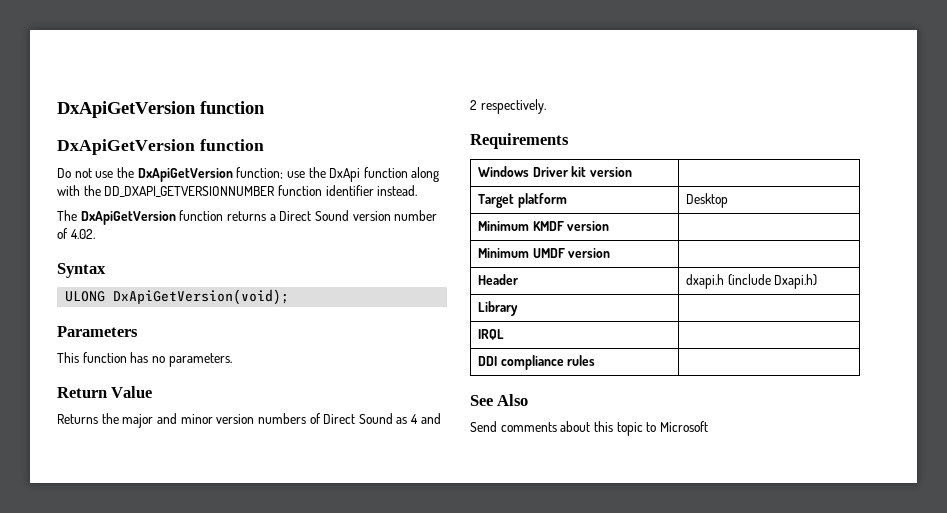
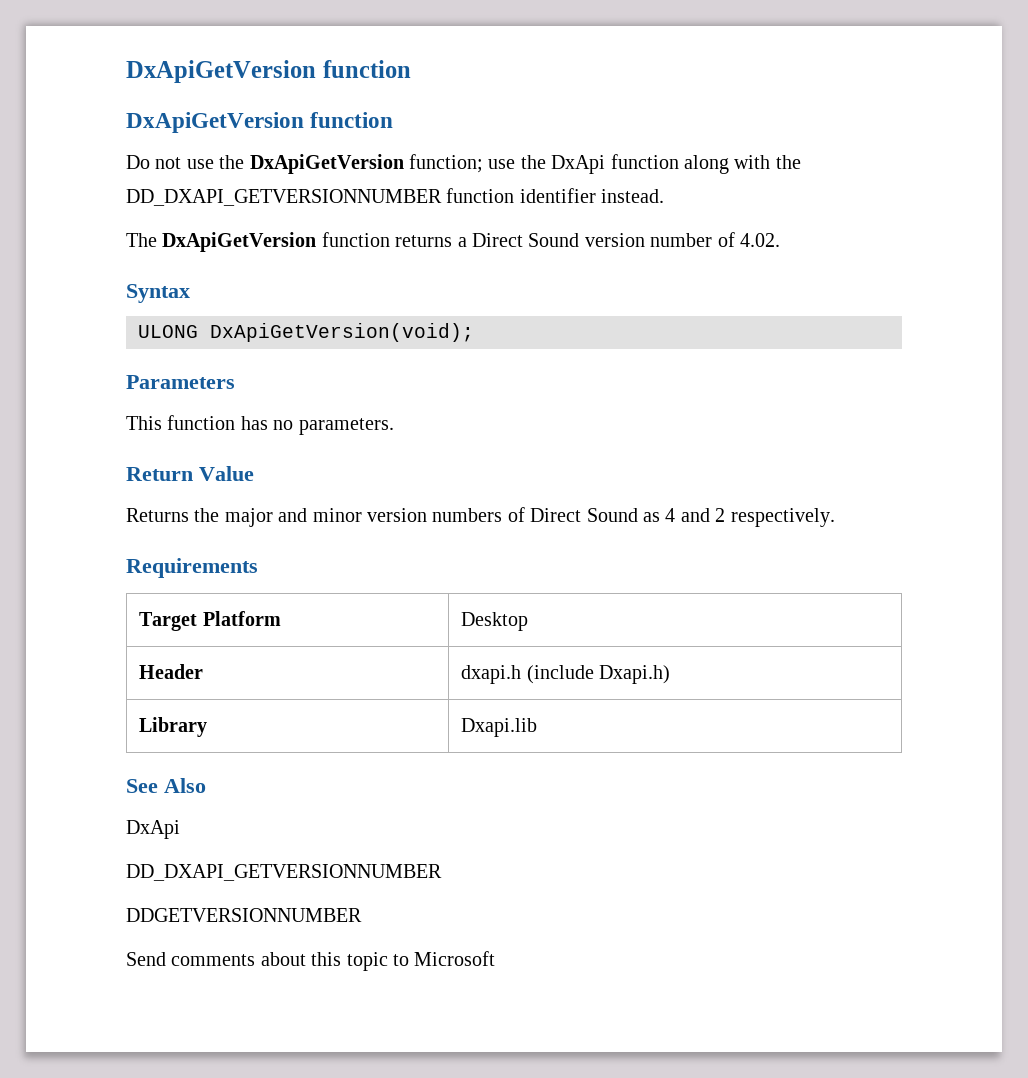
[478,166,632,177] // Windows Driver kit version | -> (258, 568) none
[517,193,567,208] platform -> [202,611,281,626] Platform
[478,221,610,231] [478,248,611,258] // Minimum KMDF version | // Minimum UMDF version | -> (529, 621) none
[478,329,505,340] [478,355,596,370] // IRQL | // DDI compliance rules | -> [461,718,538,737] Dxapi.lib
(529, 400) none -> [126,820,180,839] [126,864,442,881] [126,908,362,922] // DxApi // DD_DXAPI_GETVERSIONNUMBER // DDGETVERSIONNUMBER

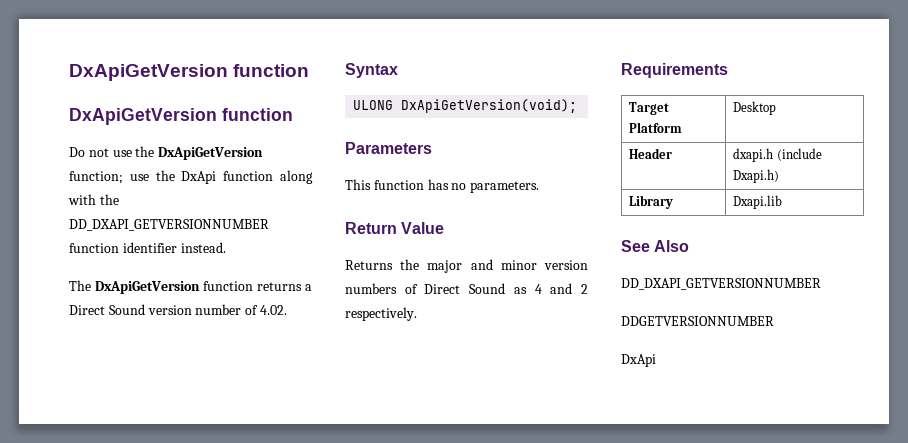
[126,820,180,839] // DxApi -> (690, 246) none
[126,951,496,971] Send comments about this topic to Microsoft -> [621,354,656,367] DxApi

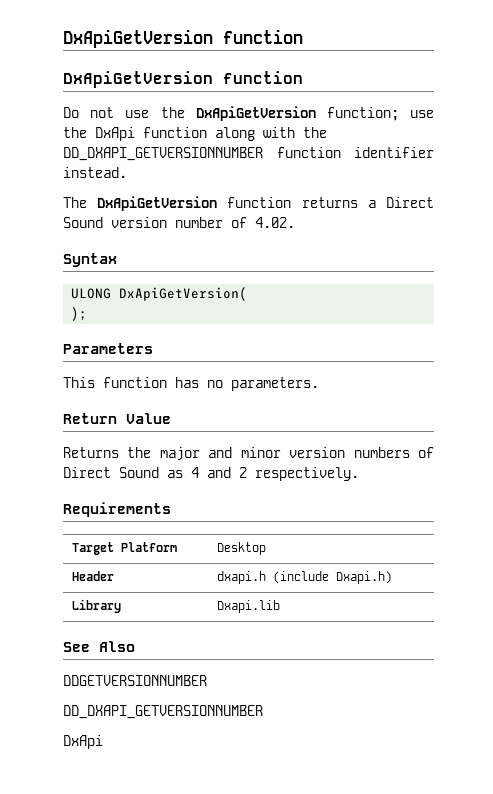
[401,99,578,113] DxApiGetVersion(void); -> [119,287,248,301] [71,307,88,321] DxApiGetVersion( // );
[621,278,821,290] [621,316,774,326] // DD_DXAPI_GETVERSIONNUMBER // DDGETVERSIONNUMBER -> [63,675,207,686] [63,705,263,719] // DDGETVERSIONNUMBER // DD_DXAPI_GETVERSIONNUMBER

